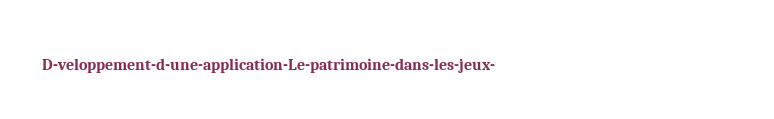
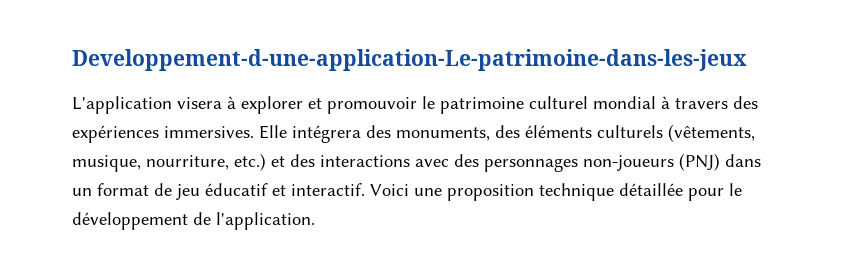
[42,58,495,73] D-veloppement-d-une-application-Le-patrimoine-dans-les-jeux- -> [72,49,747,71] [72,96,758,114] [72,124,755,143] [72,153,761,172] [72,183,742,201] [72,212,315,230] Developpement-d-une-application-Le-patrimoine-dans-les-jeux // L'application visera à explorer et promouvoir le patrimoine culturel mondial à travers des expériences immersives. Elle intégrera des monuments, des éléments culturels (vêtements, musique, nourriture, etc.) et des interactions avec des personnages non-joueurs (PNJ) dans un format de jeu éducatif et interactif. Voici une proposition technique détaillée pour le développement de l'application.

